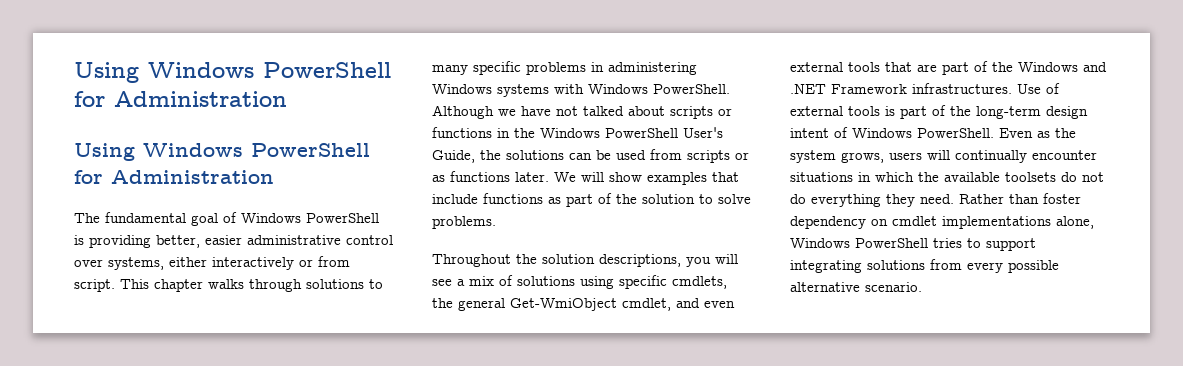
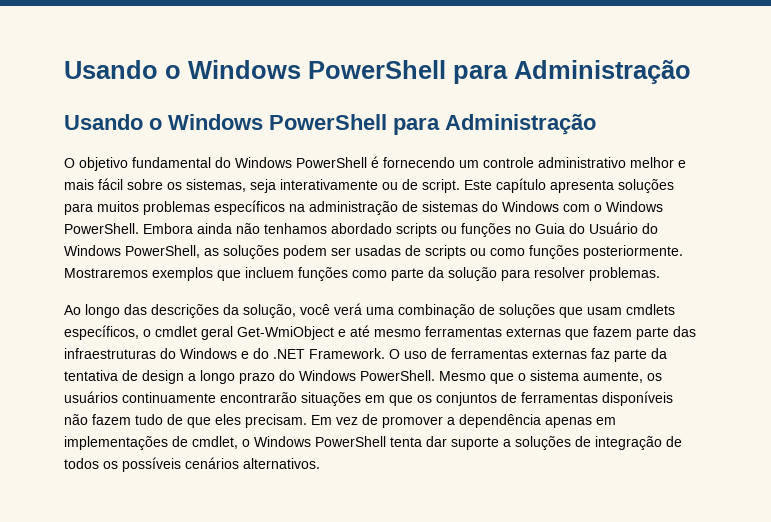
[74,62,391,83] [74,91,287,107] [74,143,370,161] [74,170,274,184] [74,212,379,226] [74,235,393,248] [74,256,350,270] [74,279,383,292] [432,61,697,75] [432,84,730,97] [432,105,732,119] [432,127,723,138] [432,149,749,163] [432,171,739,185] [432,193,751,207] [432,216,496,229] [432,254,738,267] [432,275,727,289] [432,298,735,311] [790,61,1107,75] [790,83,1060,94] [790,105,1088,119] [790,127,1076,138] [790,150,1097,163] [790,172,1104,182] [790,193,1081,207] [790,216,1094,229] [790,238,1036,251] [790,259,1059,273] [790,282,922,292] Using Windows PowerShell for Administration // Using Windows PowerShell for Administration // The fundamental goal of Windows PowerShell is providing better, easier administrative control over systems, either interactively or from script. This chapter walks through solutions to many specific problems in administering Windows systems with Windows PowerShell. Although we have not talked about scripts or functions in the Windows PowerShell User's Guide, the solutions can be used from scripts or as functions later. We will show examples that include functions as part of the solution to solve problems. // Throughout the solution descriptions, you will see a mix of solutions using specific cmdlets, the general Get-WmiObject cmdlet, and even external tools that are part of the Windows and .NET Framework infrastructures. Use of external tools is part of the long-term design intent of Windows PowerShell. Even as the system grows, users will continually encounter situations in which the available toolsets do not do everything they need. Rather than foster dependency on cmdlet implementations alone, Windows PowerShell tries to support integrating solutions from every possible alternative scenario. -> [64,60,691,84] [64,114,596,135] [64,156,686,171] [64,178,674,193] [64,200,663,215] [64,222,658,237] [64,245,683,259] [64,267,660,281] [64,303,675,318] [64,325,696,340] [64,348,667,362] [64,370,662,384] [64,391,673,406] [64,414,616,428] [64,436,682,450] [64,457,320,472] Usando o Windows PowerShell para Administração // Usando o Windows PowerShell para Administração // O objetivo fundamental do Windows PowerShell é fornecendo um controle administrativo melhor e mais fácil sobre os sistemas, seja interativamente ou de script. Este capítulo apresenta soluções para muitos problemas específicos na administração de sistemas do Windows com o Windows PowerShell. Embora ainda não tenhamos abordado scripts ou funções no Guia do Usuário do Windows PowerShell, as soluções podem ser usadas de scripts ou como funções posteriormente. Mostraremos exemplos que incluem funções como parte da solução para resolver problemas. // Ao longo das descrições da solução, você verá uma combinação de soluções que usam cmdlets específicos, o cmdlet geral Get-WmiObject e até mesmo ferramentas externas que fazem parte das infraestruturas do Windows e do .NET Framework. O uso de ferramentas externas faz parte da tentativa de design a longo prazo do Windows PowerShell. Mesmo que o sistema aumente, os usuários continuamente encontrarão situações em que os conjuntos de ferramentas disponíveis não fazem tudo de que eles precisam. Em vez de promover a dependência apenas em implementações de cmdlet, o Windows PowerShell tenta dar suporte a soluções de integração de todos os possíveis cenários alternativos.

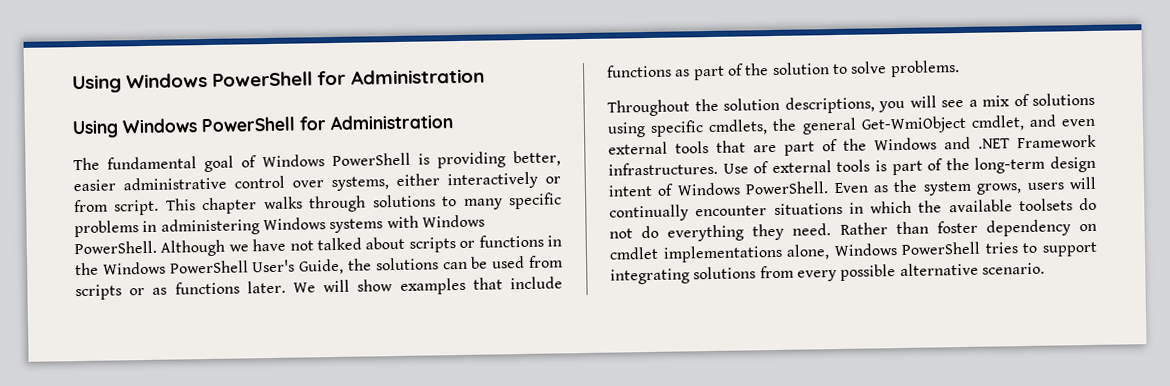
[64,60,691,84] [64,114,596,135] [64,156,686,171] [64,178,674,193] [64,200,663,215] [64,222,658,237] [64,245,683,259] [64,267,660,281] [64,303,675,318] [64,325,696,340] [64,348,667,362] [64,370,662,384] [64,391,673,406] [64,414,616,428] [64,436,682,450] [64,457,320,472] Usando o Windows PowerShell para Administração // Usando o Windows PowerShell para Administração // O objetivo fundamental do Windows PowerShell é fornecendo um controle administrativo melhor e mais fácil sobre os sistemas, seja interativamente ou de script. Este capítulo apresenta soluções para muitos problemas específicos na administração de sistemas do Windows com o Windows PowerShell. Embora ainda não tenhamos abordado scripts ou funções no Guia do Usuário do Windows PowerShell, as soluções podem ser usadas de scripts ou como funções posteriormente. Mostraremos exemplos que incluem funções como parte da solução para resolver problemas. // Ao longo das descrições da solução, você verá uma combinação de soluções que usam cmdlets específicos, o cmdlet geral Get-WmiObject e até mesmo ferramentas externas que fazem parte das infraestruturas do Windows e do .NET Framework. O uso de ferramentas externas faz parte da tentativa de design a longo prazo do Windows PowerShell. Mesmo que o sistema aumente, os usuários continuamente encontrarão situações em que os conjuntos de ferramentas disponíveis não fazem tudo de que eles precisam. Em vez de promover a dependência apenas em implementações de cmdlet, o Windows PowerShell tenta dar suporte a soluções de integração de todos os possíveis cenários alternativos. -> [72,68,485,94] [72,114,453,139] [73,150,561,173] [73,171,561,192] [74,192,563,216] [74,214,485,238] [74,234,562,257] [75,255,564,276] [75,276,563,301] [606,60,960,81] [607,92,1095,117] [607,114,1095,138] [608,134,1097,156] [608,155,1096,176] [608,176,1096,197] [609,197,1097,222] [609,219,1097,242] [609,241,1098,263] [610,262,1045,285] Using Windows PowerShell for Administration // Using Windows PowerShell for Administration // The fundamental goal of Windows PowerShell is providing better, easier administrative control over systems, either interactively or from script. This chapter walks through solutions to many specific problems in administering Windows systems with Windows PowerShell. Although we have not talked about scripts or functions in the Windows PowerShell User's Guide, the solutions can be used from scripts or as functions later. We will show examples that include functions as part of the solution to solve problems. // Throughout the solution descriptions, you will see a mix of solutions using specific cmdlets, the general Get-WmiObject cmdlet, and even external tools that are part of the Windows and .NET Framework infrastructures. Use of external tools is part of the long-term design intent of Windows PowerShell. Even as the system grows, users will continually encounter situations in which the available toolsets do not do everything they need. Rather than foster dependency on cmdlet implementations alone, Windows PowerShell tries to support integrating solutions from every possible alternative scenario.

